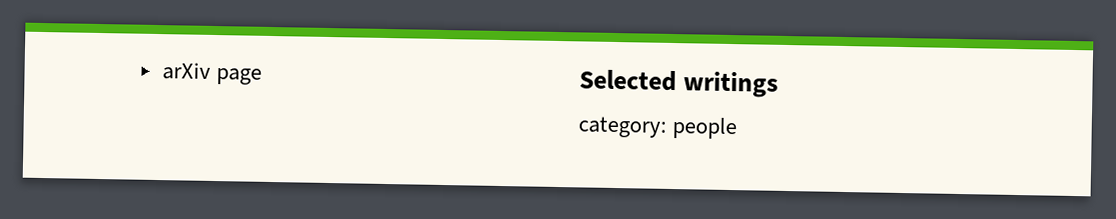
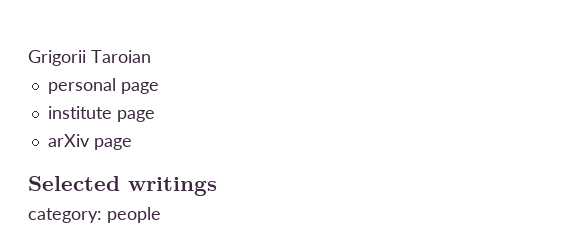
(161, 71) none -> [28,50,151,66] [47,78,159,94] [47,106,155,122] Grigorii Taroian // personal page // institute page //

